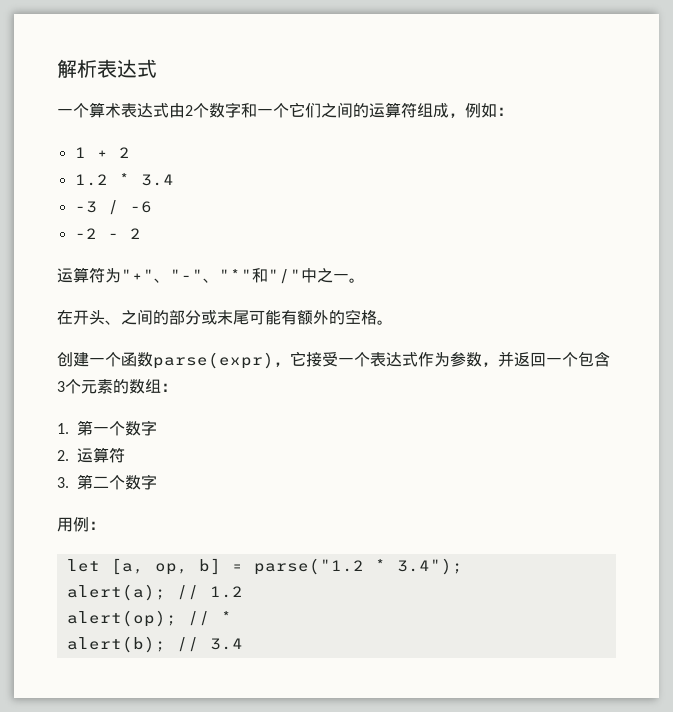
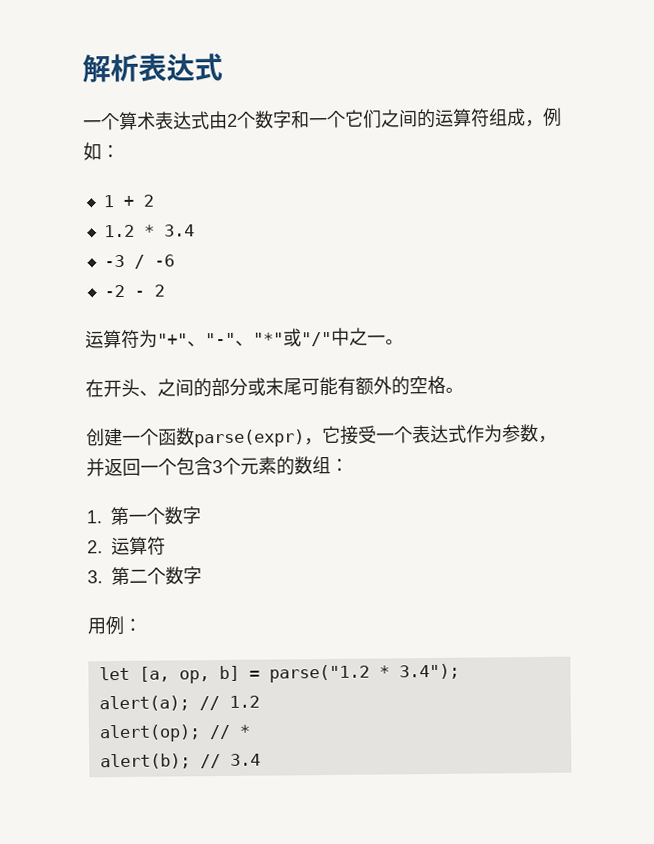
[252,268,268,283] 和 -> [283,328,302,347] 或

